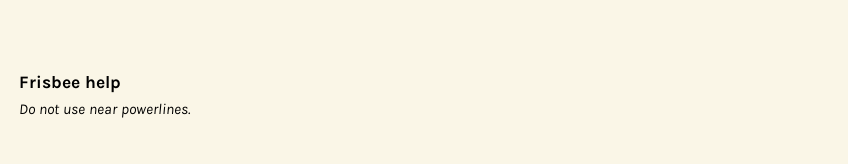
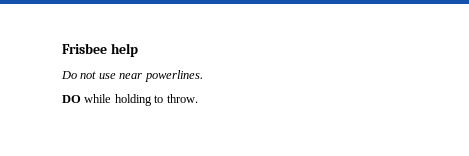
(192, 110) none -> [62,94,198,106] // DO while holding to throw.

